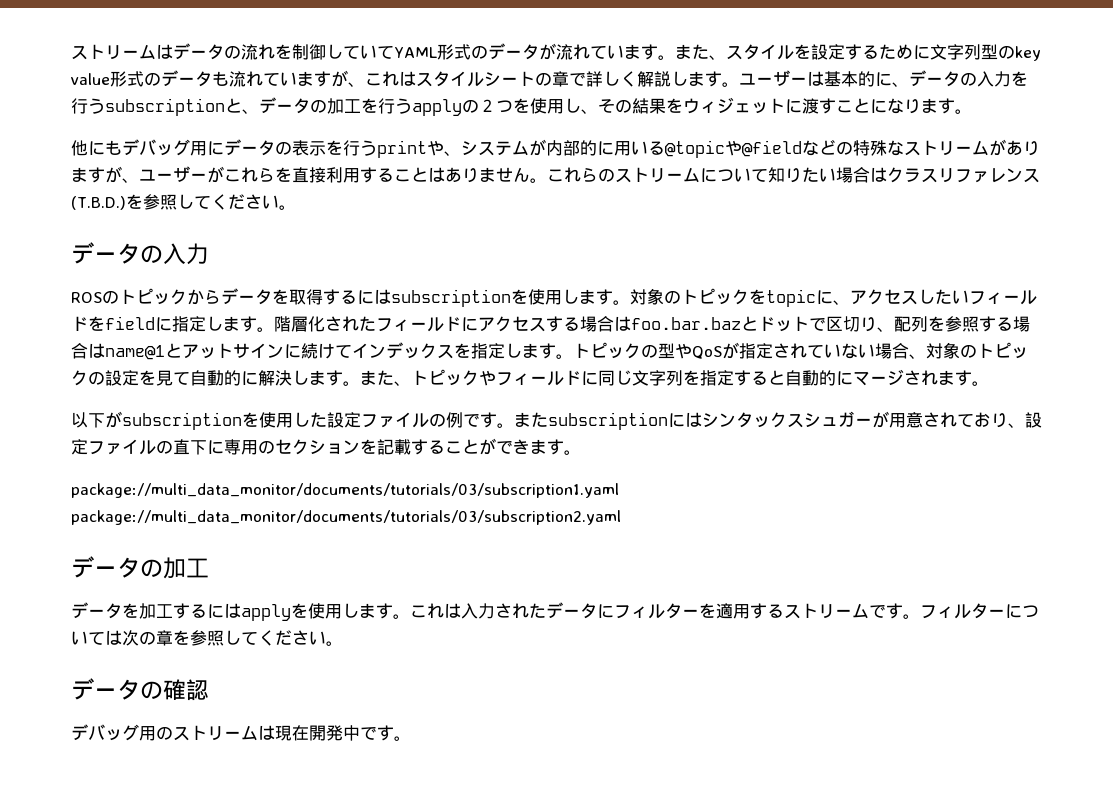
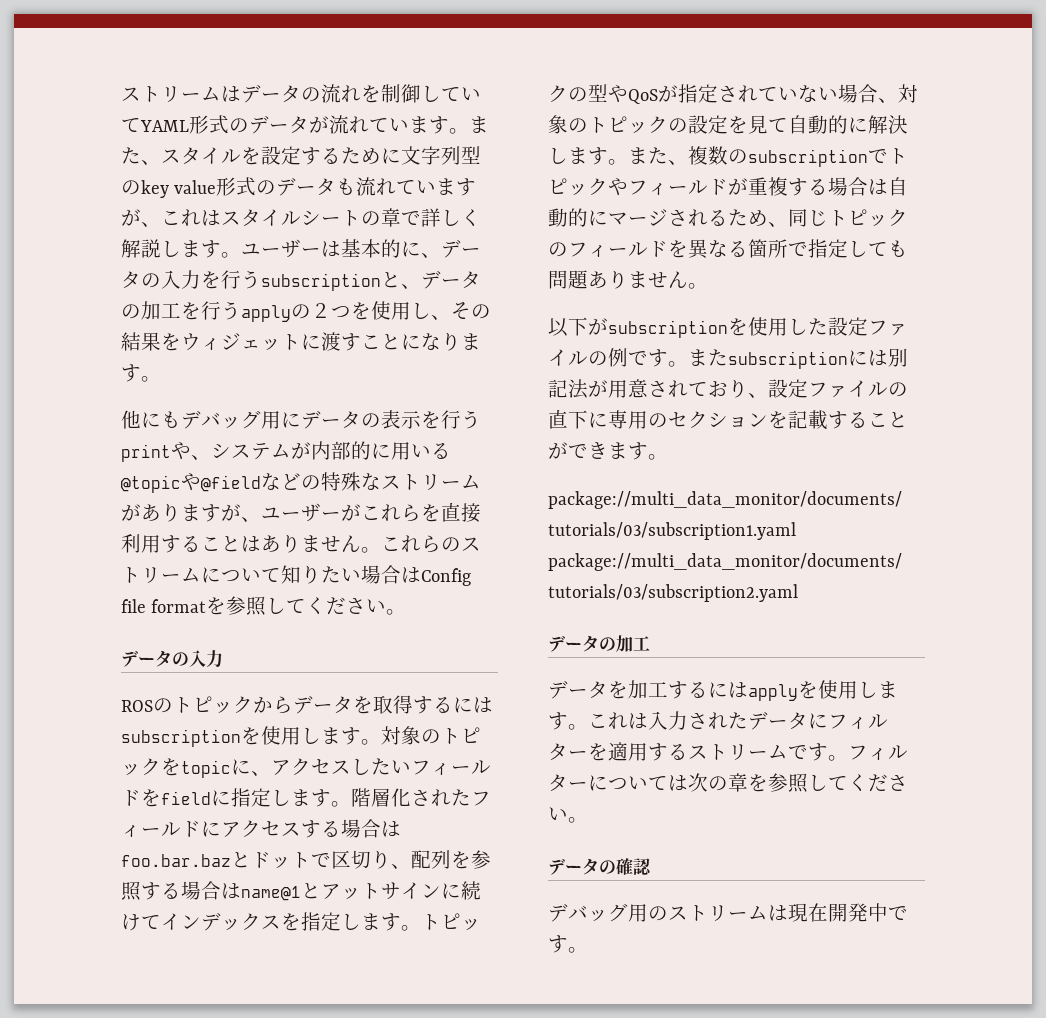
[887,167,1040,183] [71,196,126,210] クラスリファレンス(T.B.D.) -> [421,568,471,586] [121,599,207,613] Config file format
(411, 383) none -> [688,146,888,167] 複数のsubscriptionで
[581,370,785,386] に同じ文字列を指定すると -> [728,177,888,196] が重複する場合は
[938,370,972,386] ます -> [708,209,908,227] [548,239,908,259] [548,270,688,289] るため、同じトピックのフィールドを異なる箇所で指定しても問題ありません
[702,411,872,428] シンタックスシュガー -> [888,348,908,367] [548,379,588,399] 別記法

